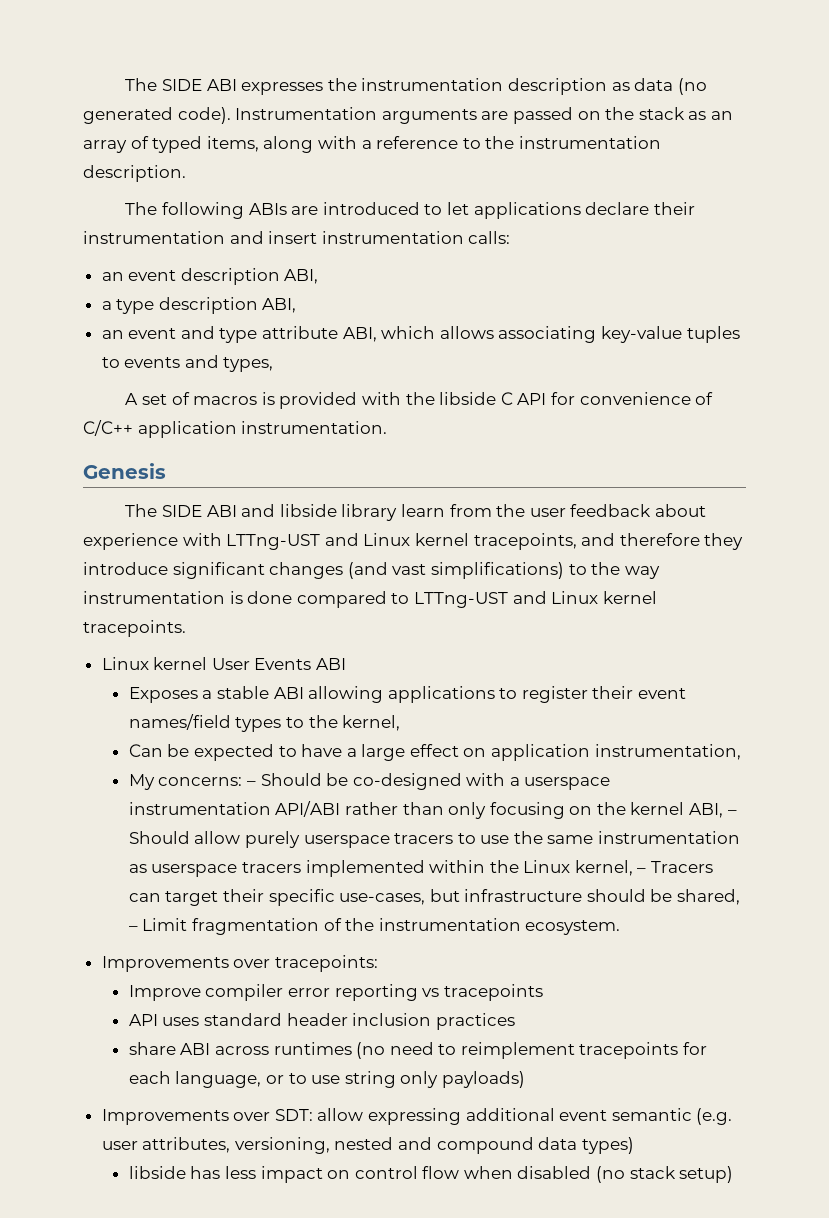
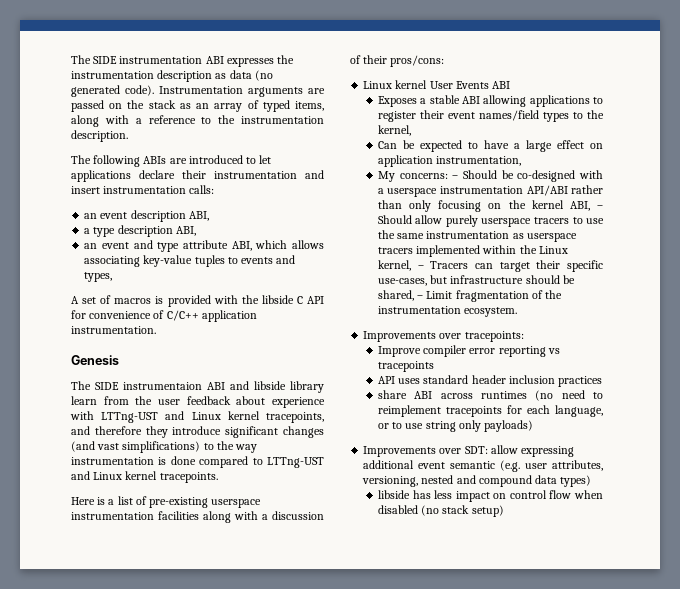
[125,78,203,91] The SIDE -> [71,55,203,64] The SIDE instrumentation
(203, 511) none -> [123,382,202,390] instrumentaion
(186, 628) none -> [71,496,262,508] [71,511,324,523] [350,55,445,67] // Here is a list of pre-existing userspace instrumentation facilities along with a discussion of their pros/cons:

